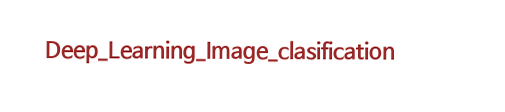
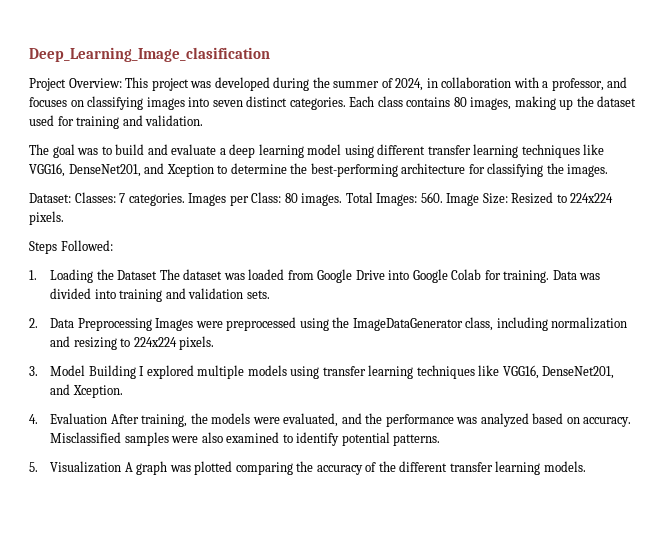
(396, 52) none -> [29,77,628,91] [29,96,637,110] [29,115,204,129] [29,144,605,158] [29,163,609,177] [29,192,614,206] [29,211,64,225] [29,240,113,254] [29,269,601,283] [50,288,270,302] [29,317,628,331] [50,336,215,350] [29,365,615,379] [50,384,123,398] [29,413,632,427] [50,432,441,446] [29,461,586,475] // Project Overview: This project was developed during the summer of 2024, in collaboration with a professor, and focuses on classifying images into seven distinct categories. Each class contains 80 images, making up the dataset used for training and validation. // The goal was to build and evaluate a deep learning model using different transfer learning techniques like VGG16, DenseNet201, and Xception to determine the best-performing architecture for classifying the images. // Dataset: Classes: 7 categories. Images per Class: 80 images. Total Images: 560. Image Size: Resized to 224x224 pixels. // Steps Followed: // 1. Loading the Dataset The dataset was loaded from Google Drive into Google Colab for training. Data was divided into training and validation sets. // 2. Data Preprocessing Images were preprocessed using the ImageDataGenerator class, including normalization and resizing to 224x224 pixels. // 3. Model Building I explored multiple models using transfer learning techniques like VGG16, DenseNet201, and Xception. // 4. Evaluation After training, the models were evaluated, and the performance was analyzed based on accuracy. Misclassified samples were also examined to identify potential patterns. // 5. Visualization A graph was plotted comparing the accuracy of the different transfer learning models.

